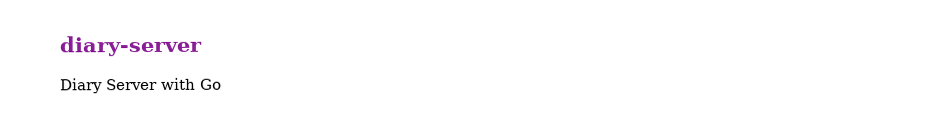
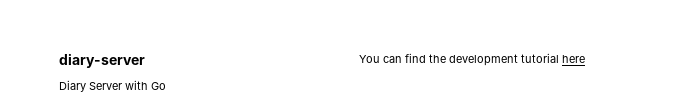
(222, 84) none -> [359,53,585,66] // You can find the development tutorial here

